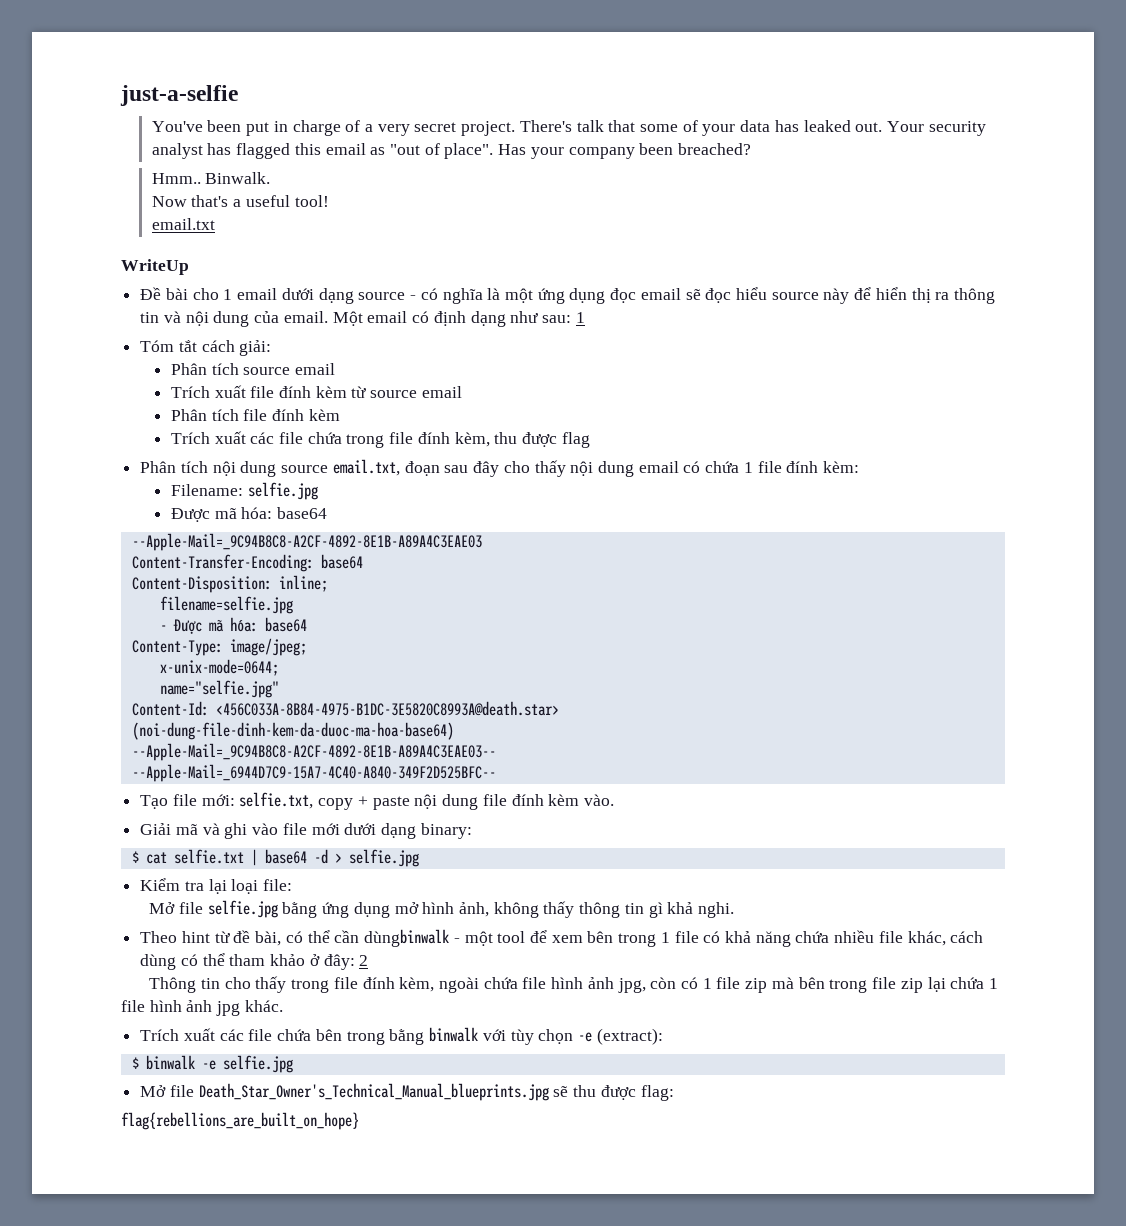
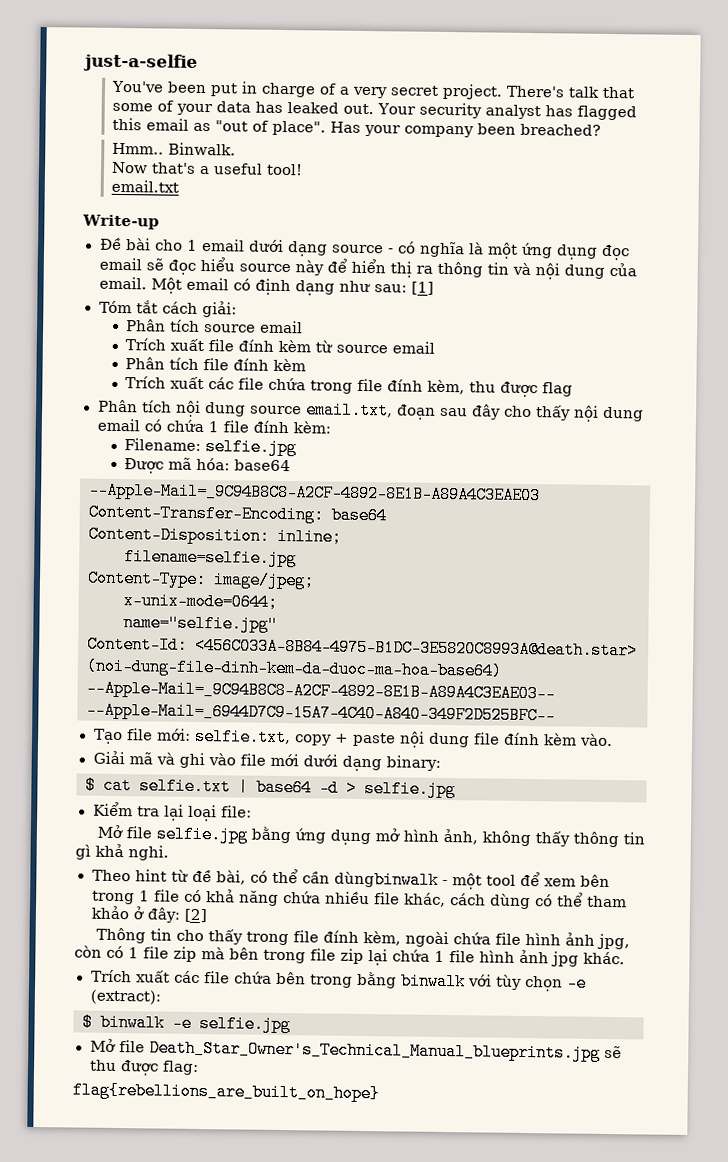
[121,259,189,275] WriteUp -> [82,214,159,230] Write-up
[575,312,585,323] 1 -> [410,281,434,295] [1]
[159,617,307,634] // - Được mã hóa: base64 -> (297, 558) none
[359,955,369,966] 2 -> [183,908,207,923] [2]

